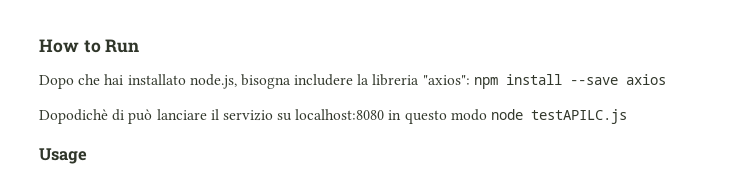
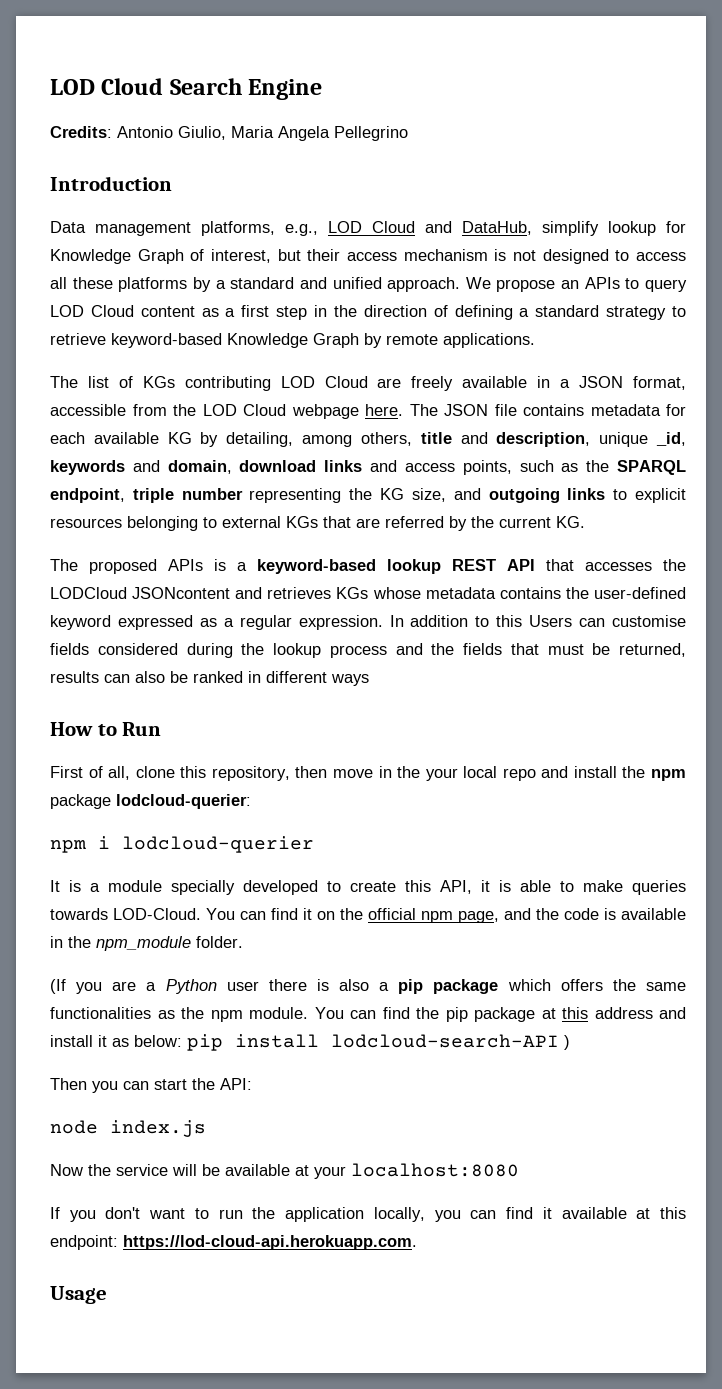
[39,39,140,53] [39,74,666,89] [39,109,628,124] How to Run // Dopo che hai installato node.js, bisogna includere la libreria "axios": npm install --save axios // Dopodichè di può lanciare il servizio su localhost:8080 in questo modo node testAPILC.js -> [50,78,323,100] [50,126,408,141] [50,176,172,191] [50,221,686,236] [50,249,686,264] [50,277,687,292] [50,305,687,320] [50,333,535,348] [50,376,686,391] [50,404,686,419] [50,432,686,447] [50,460,686,475] [50,488,687,503] [50,516,585,531] [50,559,686,574] [50,587,686,599] [50,615,686,630] [50,643,686,658] [50,671,369,686] [50,722,162,736] [50,766,686,781] [50,794,251,809] [50,836,314,853] [50,880,686,895] [50,908,686,923] [50,936,243,951] [50,979,686,994] [50,1007,686,1022] [50,1034,570,1051] [50,1078,252,1093] [50,1120,206,1137] [50,1163,519,1179] [50,1207,687,1222] [50,1235,417,1250] LOD Cloud Search Engine // Credits: Antonio Giulio, Maria Angela Pellegrino // Introduction // Data management platforms, e.g., LOD Cloud and DataHub, simplify lookup for Knowledge Graph of interest, but their access mechanism is not designed to access all these platforms by a standard and unified approach. We propose an APIs to query LOD Cloud content as a first step in the direction of defining a standard strategy to retrieve keyword-based Knowledge Graph by remote applications. // The list of KGs contributing LOD Cloud are freely available in a JSON format, accessible from the LOD Cloud webpage here. The JSON file contains metadata for each available KG by detailing, among others, title and description, unique _id, keywords and domain, download links and access points, such as the SPARQL endpoint, triple number representing the KG size, and outgoing links to explicit resources belonging to external KGs that are referred by the current KG. // The proposed APIs is a keyword-based lookup REST API that accesses the LODCloud JSONcontent and retrieves KGs whose metadata contains the user-defined keyword expressed as a regular expression. In addition to this Users can customise fields considered during the lookup process and the fields that must be returned, results can also be ranked in different ways // How to Run // First of all, clone this repository, then move in the your local repo and install the npm package lodcloud-querier: // npm i lodcloud-querier // It is a module specially developed to create this API, it is able to make queries towards LOD-Cloud. You can find it on the official npm page, and the code is available in the npm_module folder. // (If you are a Python user there is also a pip package which offers the same functionalities as the npm module. You can find the pip package at this address and install it as below: pip install lodcloud-search-API ) // Then you can start the API: // node index.js // Now the service will be available at your localhost:8080 // If you don't want to run the application locally, you can find it available at this endpoint: https://lod-cloud-api.herokuapp.com.

